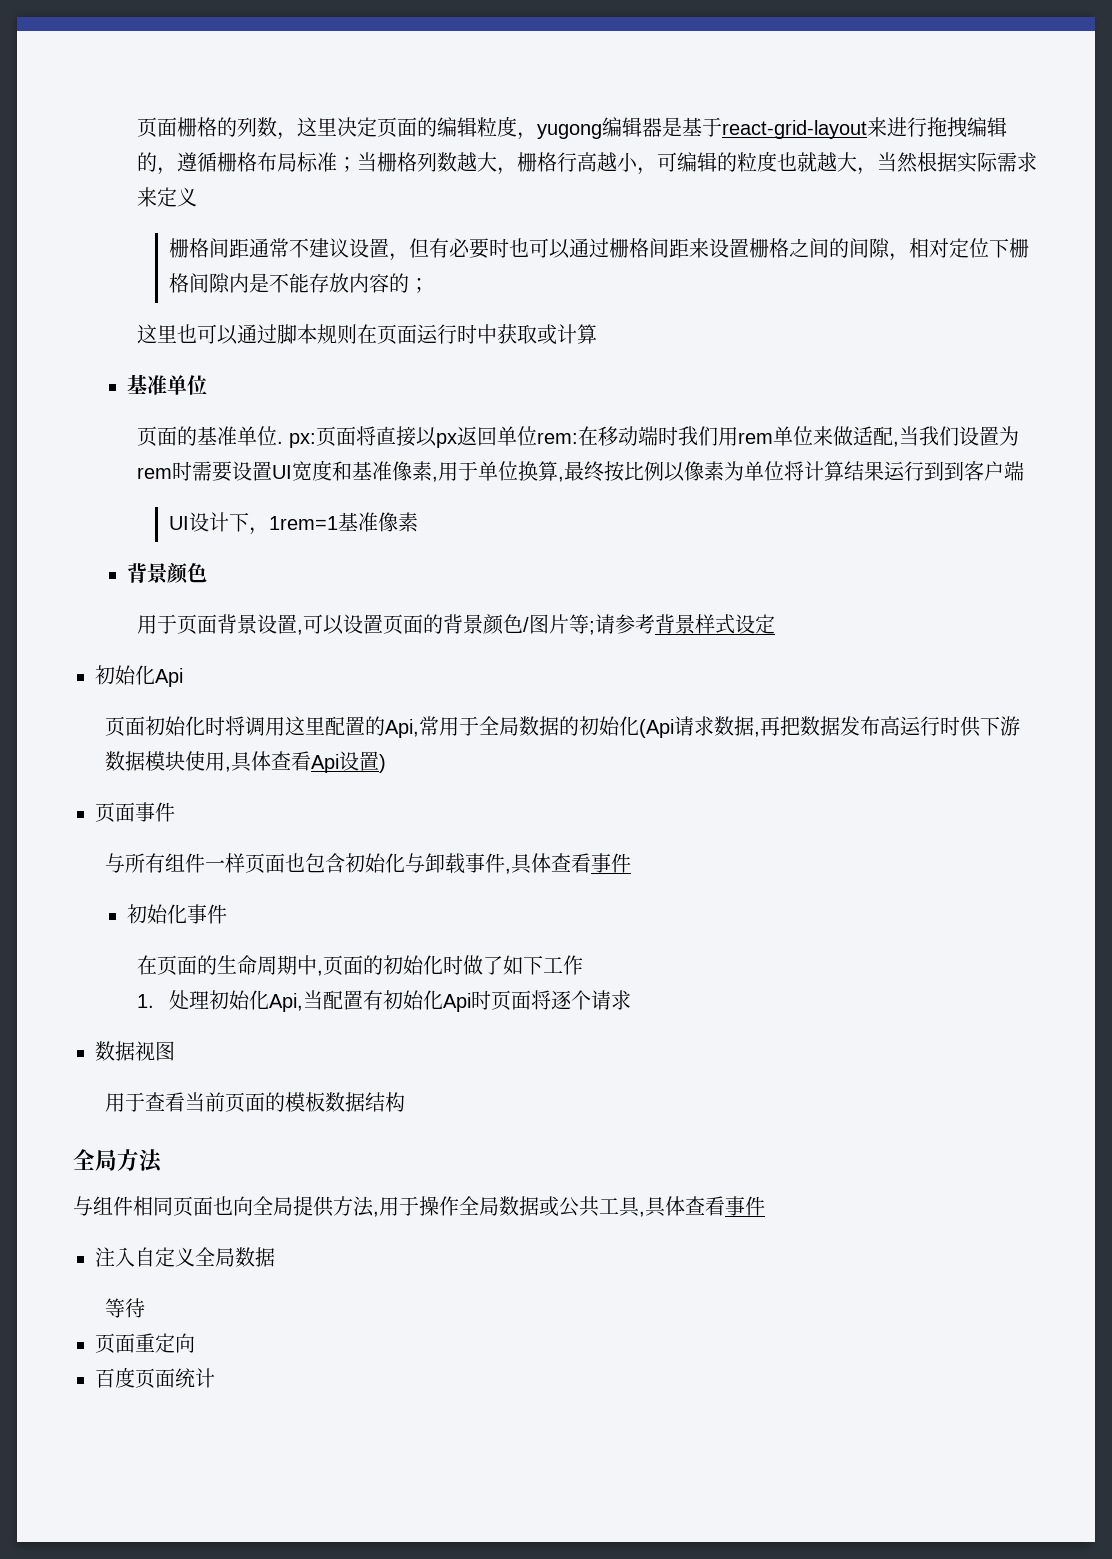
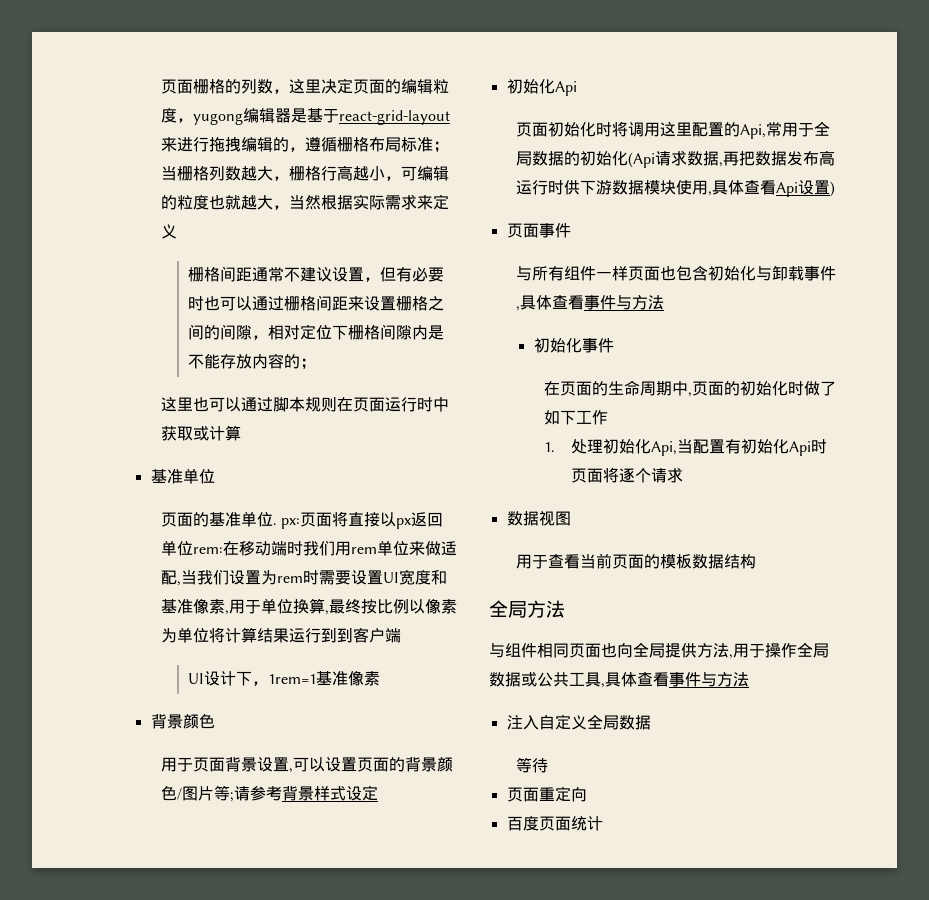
(632, 863) none -> [616,295,665,310] 与方法
(765, 1206) none -> [701,672,749,687] 与方法

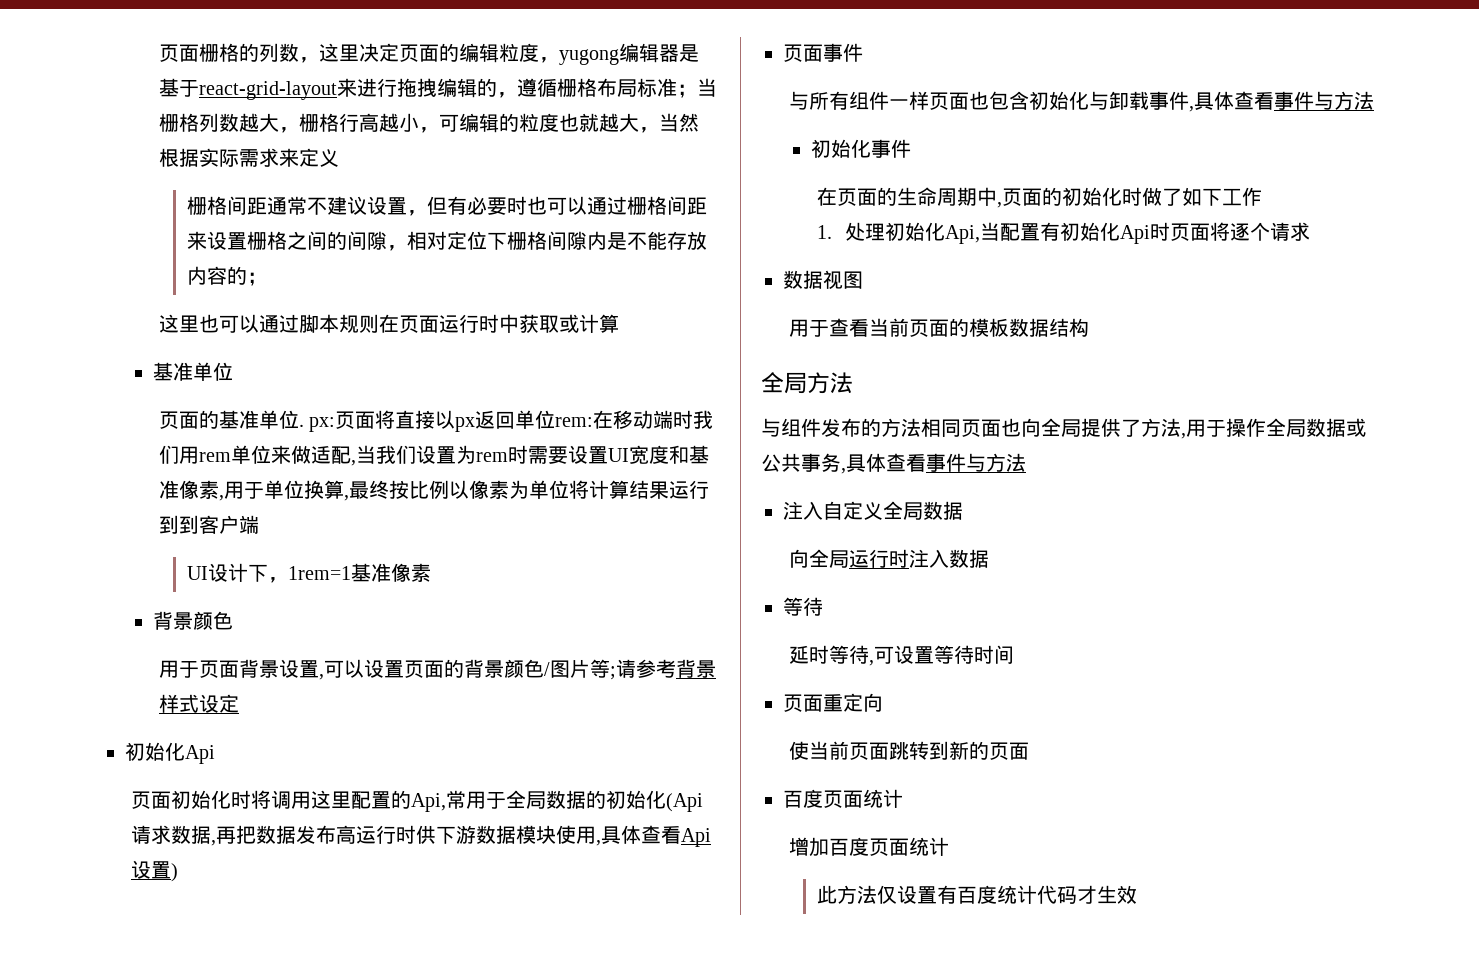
(537, 650) none -> [821,418,921,437] 发布的方法
(697, 650) none -> [1121,419,1141,437] 了
[569,672,601,687] 工具 -> [801,453,841,472] 事务
[516,757,549,773] [506,786,587,802] [506,816,603,831] 等待 // 页面重定向 // 百度页面统计 -> [788,549,989,568] [783,597,823,616] [788,645,1014,666] [783,693,883,712] [788,741,1029,760] [783,789,903,808] [788,837,949,857] [816,885,1137,904] 向全局运行时注入数据 // 等待 // 延时等待,可设置等待时间 // 页面重定向 // 使当前页面跳转到新的页面 // 百度页面统计 // 增加百度页面统计 // 此方法仅设置有百度统计代码才生效

